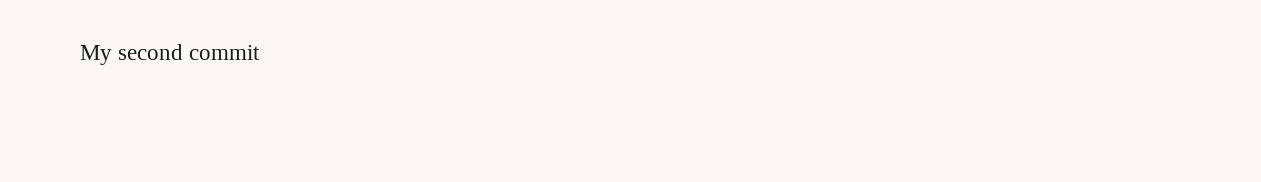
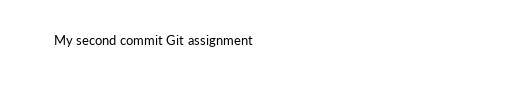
(261, 52) none -> [166,35,253,47] Git assignment

